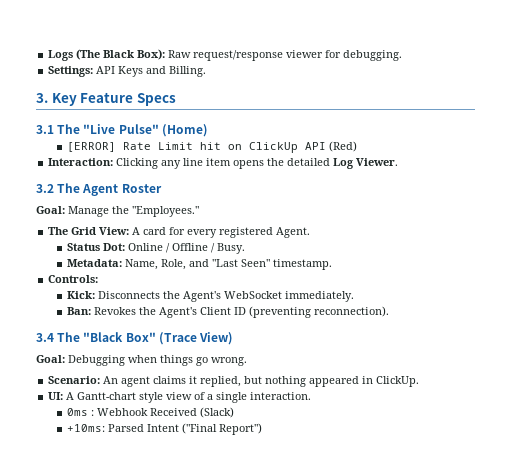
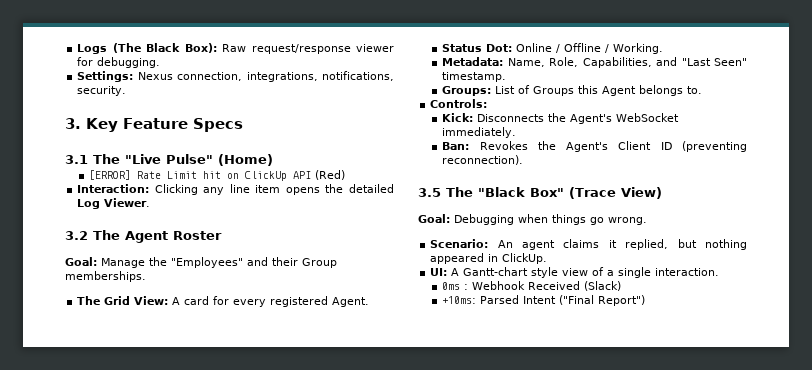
[96,66,207,77] API Keys and Billing. -> [137,71,394,82] [77,86,127,96] Nexus connection, integrations, notifications, security.
[132,206,199,217] "Employees." -> [171,257,337,268] [65,271,146,282] "Employees" and their Group memberships.
[216,243,245,254] Busy. -> [613,43,664,54] Working.
(186, 264) none -> [582,57,652,68] Capabilities,
(332, 264) none -> [442,85,703,96] // Groups: List of Groups this Agent belongs to.
[36,333,54,342] 3.4 -> [418,188,441,197] 3.5

